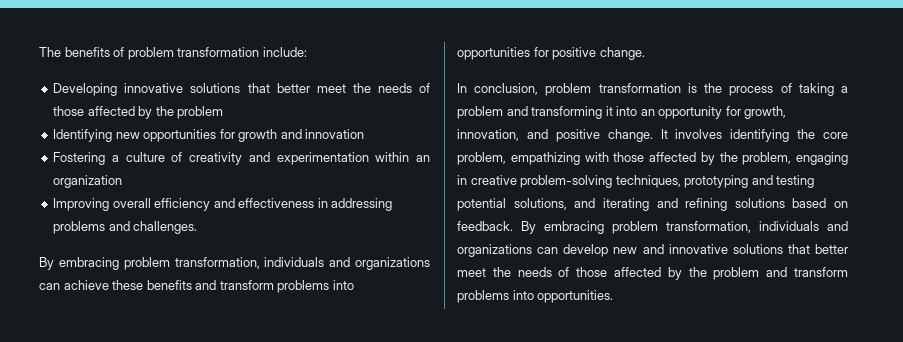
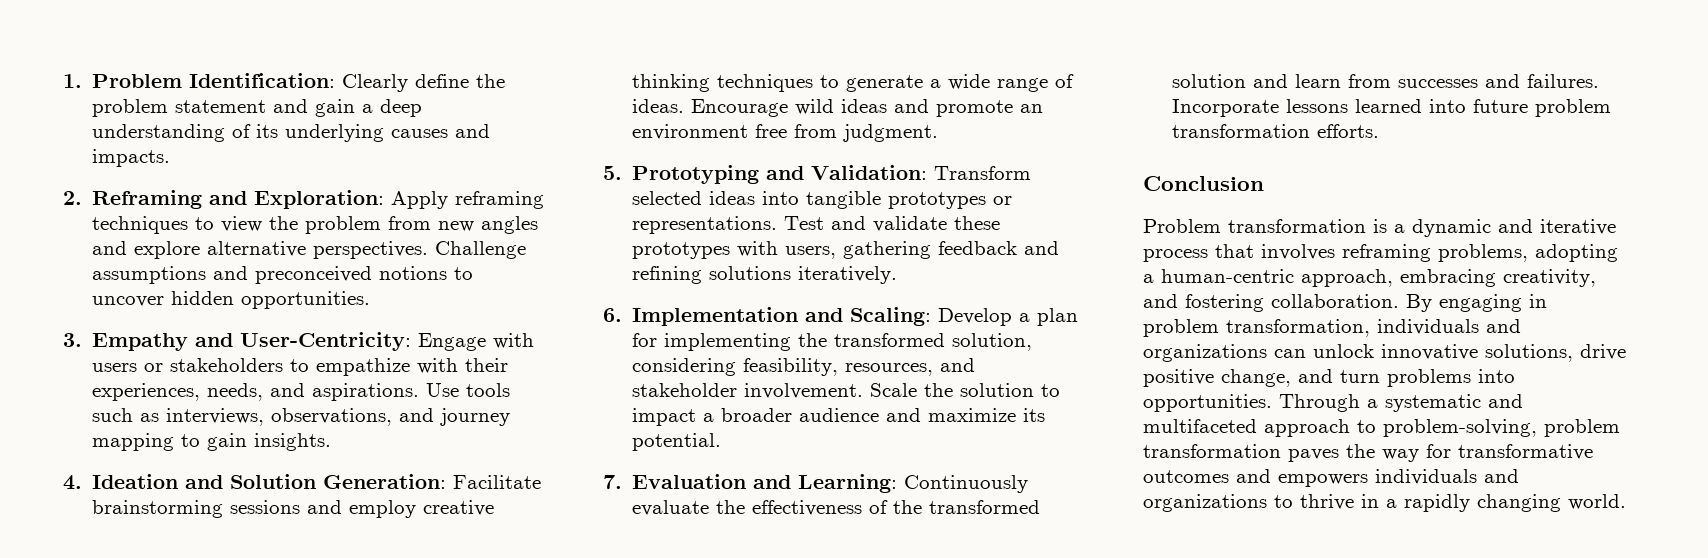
[39,47,307,60] [53,83,430,96] [53,106,224,119] [53,129,365,142] [53,152,430,165] [53,175,123,188] [53,198,393,211] [53,221,198,234] [39,257,430,270] [39,280,354,293] [457,47,645,60] [457,83,848,96] [457,106,787,119] [457,129,848,142] [457,152,848,165] [457,175,815,188] [457,198,848,211] [457,221,848,234] [457,244,848,257] [457,267,848,280] [457,290,614,303] The benefits of problem transformation include: // Developing innovative solutions that better meet the needs of those affected by the problem // Identifying new opportunities for growth and innovation // Fostering a culture of creativity and experimentation within an organization // Improving overall efficiency and effectiveness in addressing problems and challenges. // By embracing problem transformation, individuals and organizations can achieve these benefits and transform problems into opportunities for positive change. // In conclusion, problem transformation is the process of taking a problem and transforming it into an opportunity for growth, innovation, and positive change. It involves identifying the core problem, empathizing with those affected by the problem, engaging in creative problem-solving techniques, prototyping and testing potential solutions, and iterating and refining solutions based on feedback. By embracing problem transformation, individuals and organizations can develop new and innovative solutions that better meet the needs of those affected by the problem and transform problems into opportunities. -> [63,73,506,92] [92,99,423,117] [92,124,491,142] [92,149,171,167] [63,190,545,209] [92,216,539,234] [92,241,527,259] [92,266,474,284] [92,291,371,309] [63,332,535,351] [92,358,509,376] [92,383,511,401] [92,408,511,426] [92,433,332,451] [63,474,542,490] [92,500,495,518] [632,74,1075,92] [632,99,1044,117] [632,124,939,142] [603,165,1032,184] [632,191,1013,209] [632,216,1001,234] [632,241,1060,259] [632,266,898,284] [603,307,1079,326] [632,333,1033,351] [632,358,976,376] [632,383,1061,399] [632,408,1046,426] [632,433,722,451] [603,474,1029,493] [632,500,1041,516] [1172,74,1600,88] [1172,99,1612,117] [1172,124,1380,138] [1143,176,1264,191] [1143,219,1616,237] [1143,244,1618,262] [1143,269,1596,287] [1143,294,1547,312] [1143,319,1521,337] [1143,344,1626,362] [1143,369,1515,387] [1143,394,1523,412] [1143,419,1620,437] [1143,444,1593,462] [1143,469,1519,487] [1143,494,1626,512] 1. Problem Identification: Clearly define the problem statement and gain a deep understanding of its underlying causes and impacts. // 2. Reframing and Exploration: Apply reframing techniques to view the problem from new angles and explore alternative perspectives. Challenge assumptions and preconceived notions to uncover hidden opportunities. // 3. Empathy and User-Centricity: Engage with users or stakeholders to empathize with their experiences, needs, and aspirations. Use tools such as interviews, observations, and journey mapping to gain insights. // 4. Ideation and Solution Generation: Facilitate brainstorming sessions and employ creative thinking techniques to generate a wide range of ideas. Encourage wild ideas and promote an environment free from judgment. // 5. Prototyping and Validation: Transform selected ideas into tangible prototypes or representations. Test and validate these prototypes with users, gathering feedback and refining solutions iteratively. // 6. Implementation and Scaling: Develop a plan for implementing the transformed solution, considering feasibility, resources, and stakeholder involvement. Scale the solution to impact a broader audience and maximize its potential. // 7. Evaluation and Learning: Continuously evaluate the effectiveness of the transformed solution and learn from successes and failures. Incorporate lessons learned into future problem transformation efforts. // Conclusion // Problem transformation is a dynamic and iterative process that involves reframing problems, adopting a human-centric approach, embracing creativity, and fostering collaboration. By engaging in problem transformation, individuals and organizations can unlock innovative solutions, drive positive change, and turn problems into opportunities. Through a systematic and multifaceted approach to problem-solving, problem transformation paves the way for transformative outcomes and empowers individuals and organizations to thrive in a rapidly changing world.

